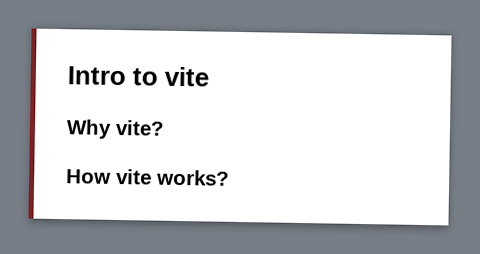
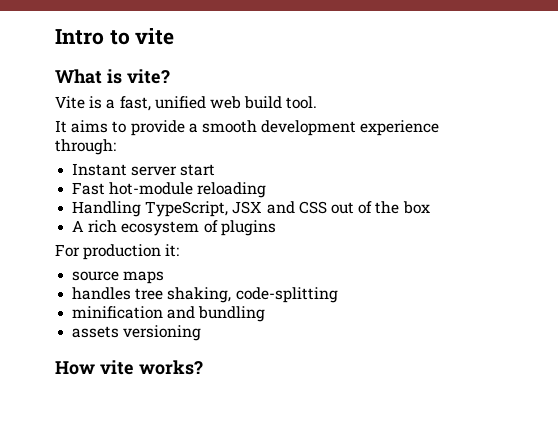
[66,119,112,139] Why -> [55,69,122,84] What is
(165, 127) none -> [55,96,318,111] [55,120,440,136] [55,139,116,155] [72,163,216,176] [72,182,267,198] [72,201,430,217] [72,220,276,236] [55,244,180,260] [72,271,165,284] [72,287,338,303] [72,306,266,322] [72,325,202,341] // Vite is a fast, unified web build tool. // It aims to provide a smooth development experience through: // Instant server start // Fast hot-module reloading // Handling TypeScript, JSX and CSS out of the box // A rich ecosystem of plugins // For production it: // source maps // handles tree shaking, code-splitting // minification and bundling // assets versioning

